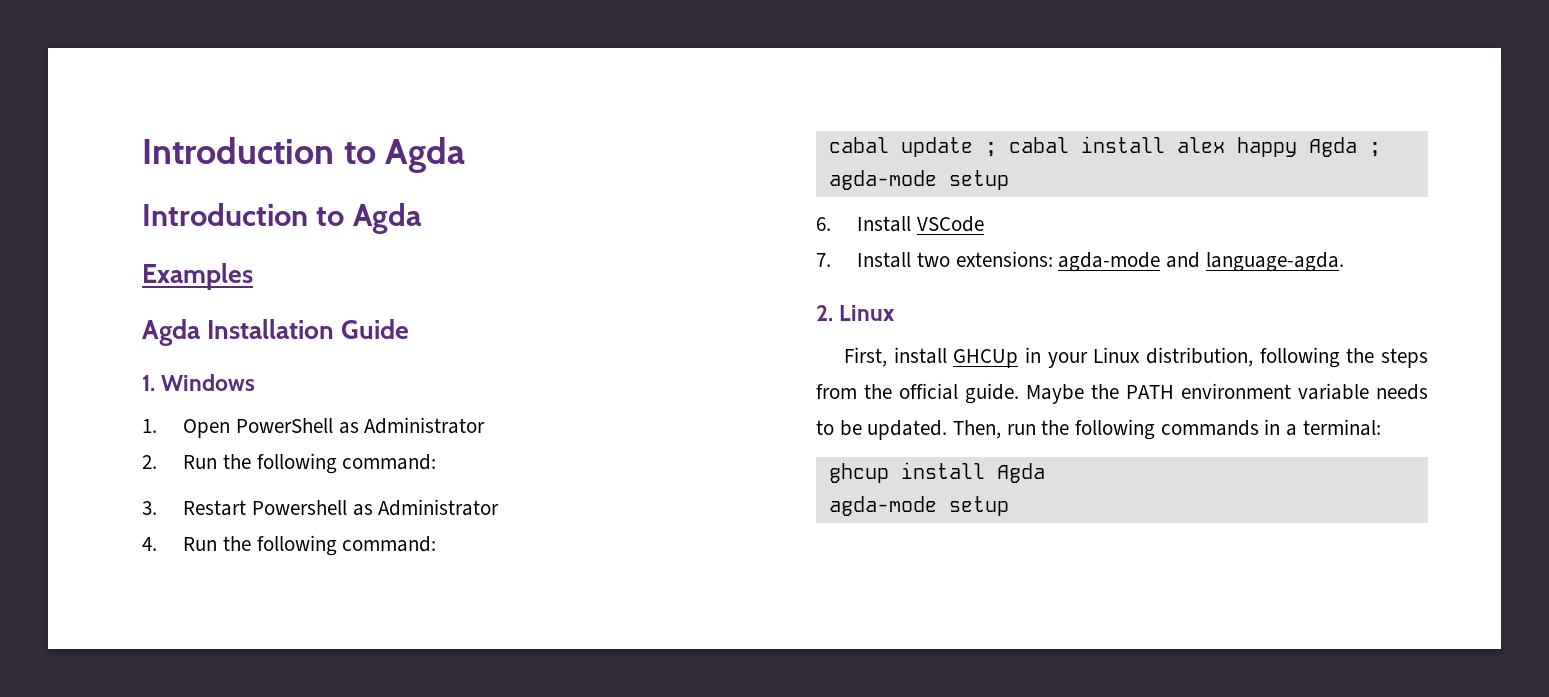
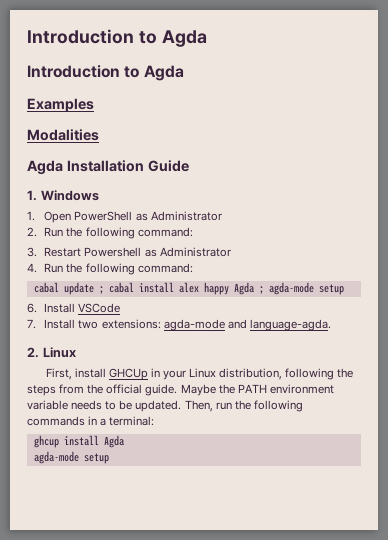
(253, 276) none -> [27,129,99,141] // Modalities

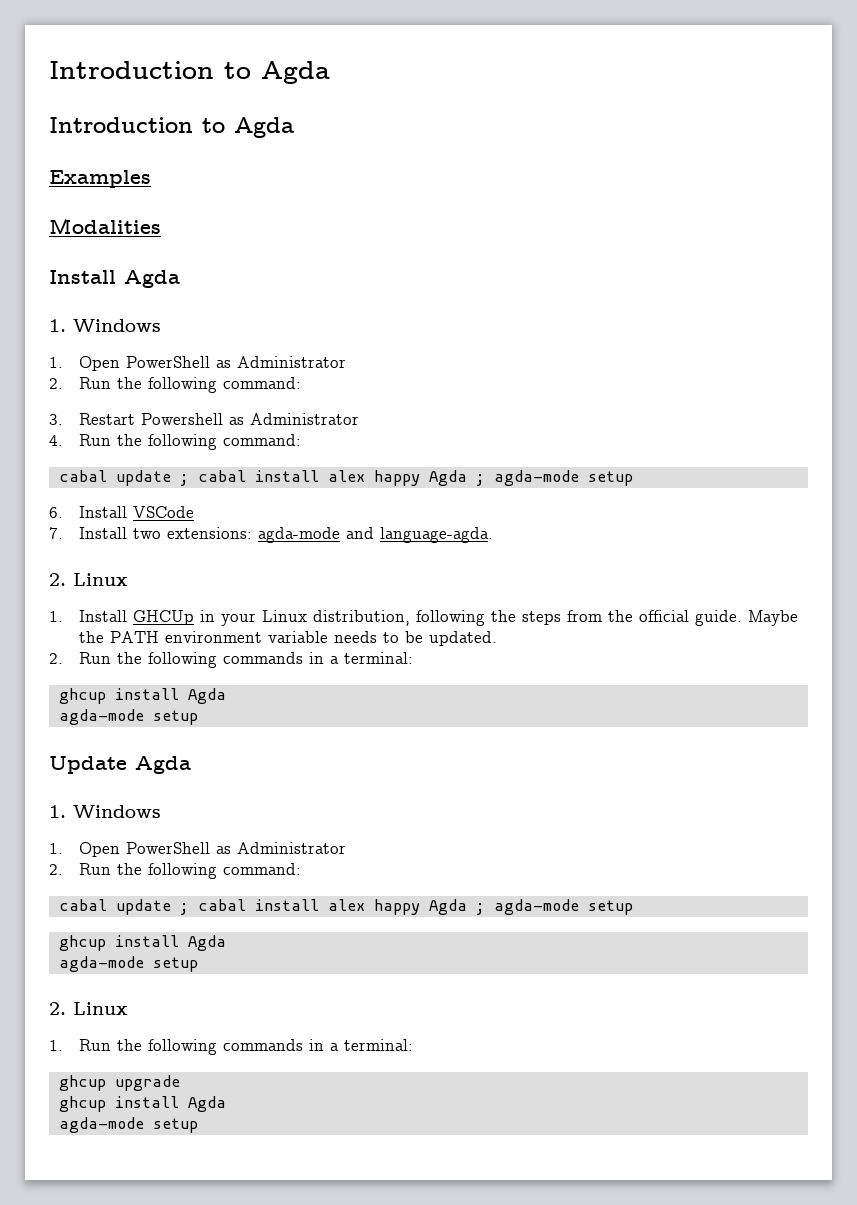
[27,160,189,175] Agda Installation Guide -> [49,270,180,288] Install Agda
[45,368,106,380] First, install -> [49,610,128,622] 1. Install
[184,400,232,412] Then, run -> [49,652,112,664] // 2. Run
(109, 458) none -> [49,756,191,774] [49,805,161,818] [49,842,347,857] [49,863,302,879] [58,899,633,915] [58,935,226,951] [58,956,198,972] [49,1002,128,1015] [49,1039,414,1055] [58,1075,180,1091] [58,1096,226,1112] [58,1117,198,1133] // Update Agda // 1. Windows // 1. Open PowerShell as Administrator // 2. Run the following command: // cabal update ; cabal install alex happy Agda ; agda-mode setup // ghcup install Agda // agda-mode setup // 2. Linux // 1. Run the following commands in a terminal: // ghcup upgrade // ghcup install Agda // agda-mode setup

